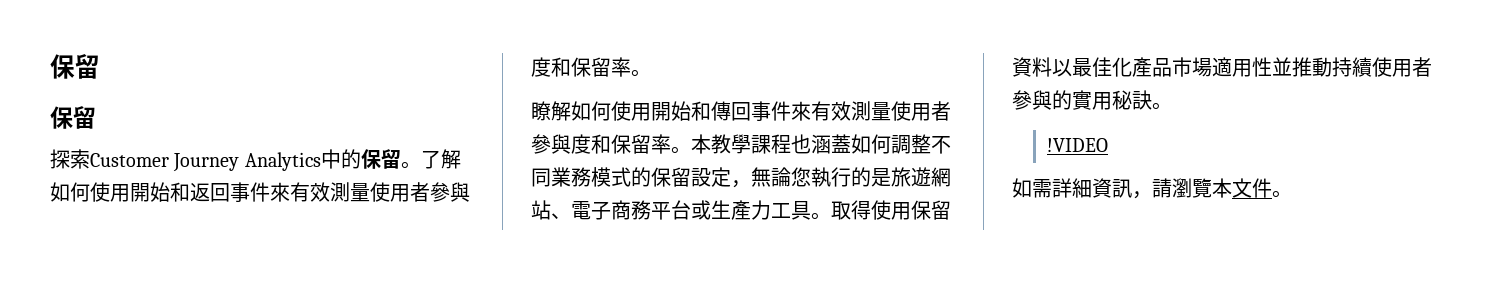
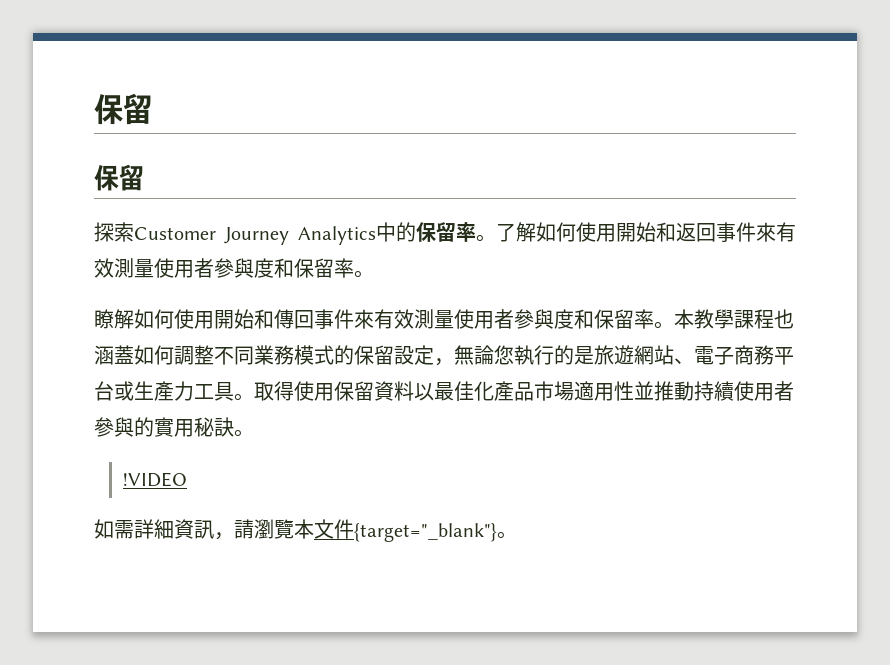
(401, 159) none -> [456,222,477,242] 率
(1272, 188) none -> [354,523,497,542] {target="_blank"}

